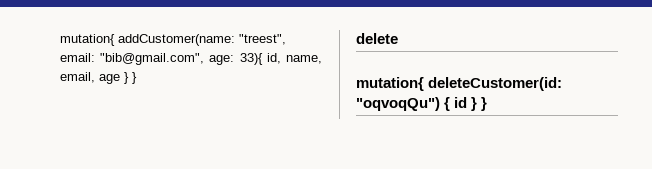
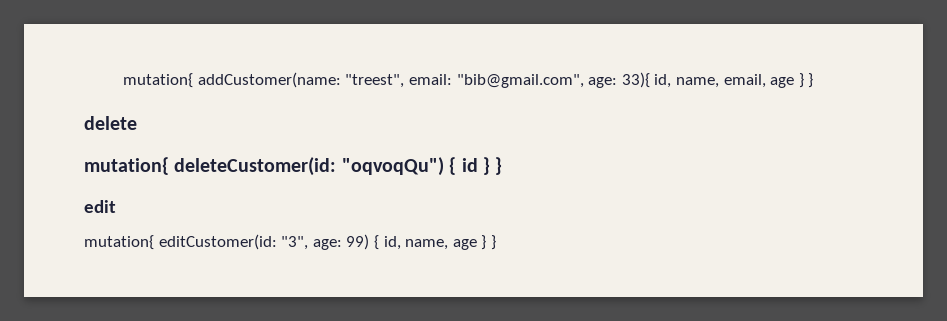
(488, 104) none -> [84,200,116,213] [84,234,496,250] // edit // mutation{ editCustomer(id: "3", age: 99) { id, name, age } }

